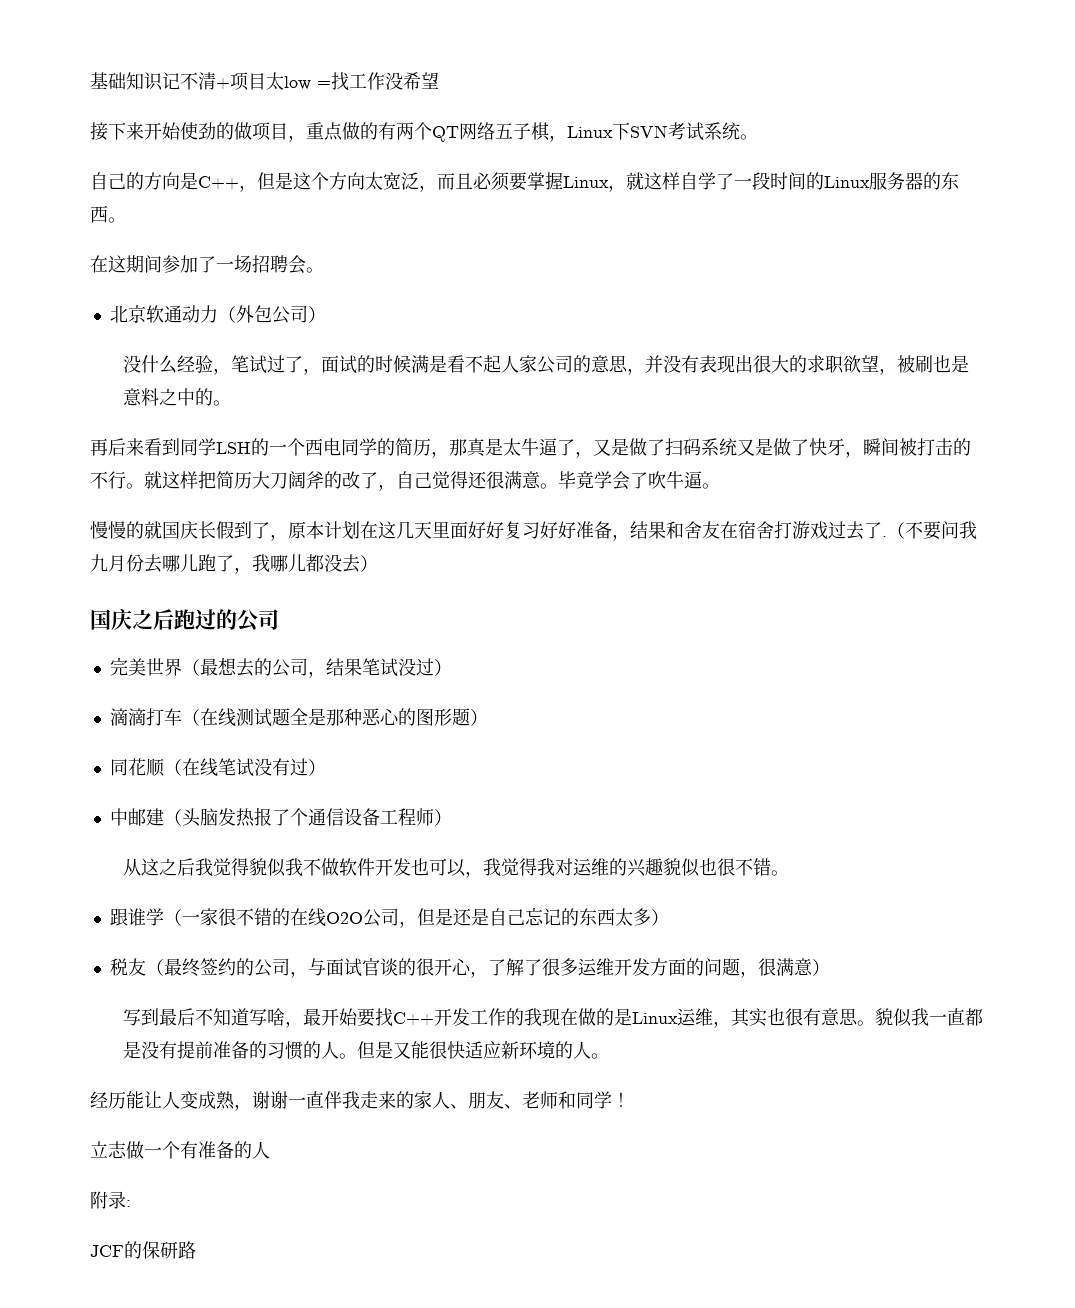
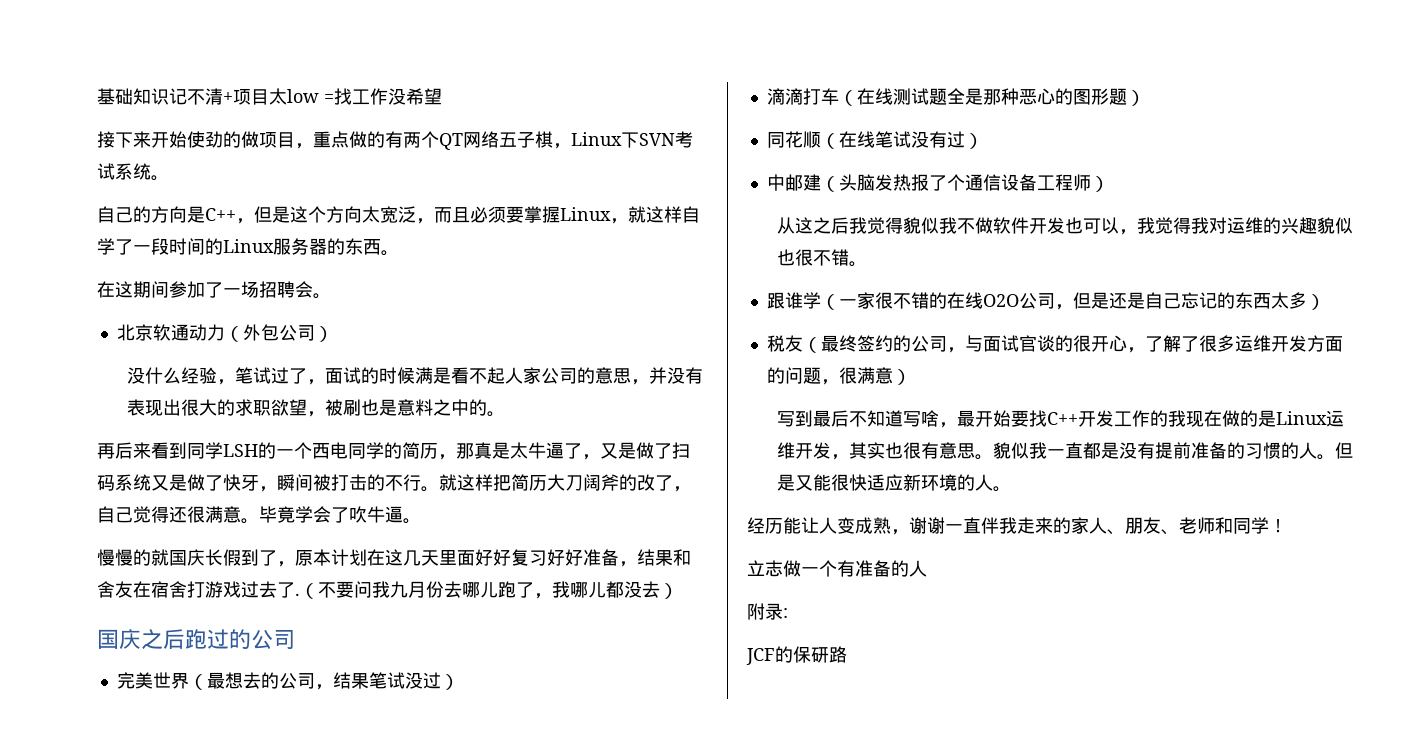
(713, 1017) none -> [794,442,831,459] 开发

